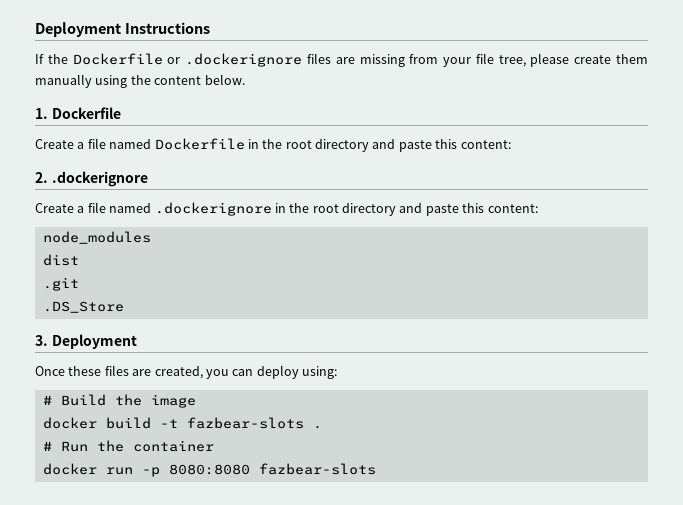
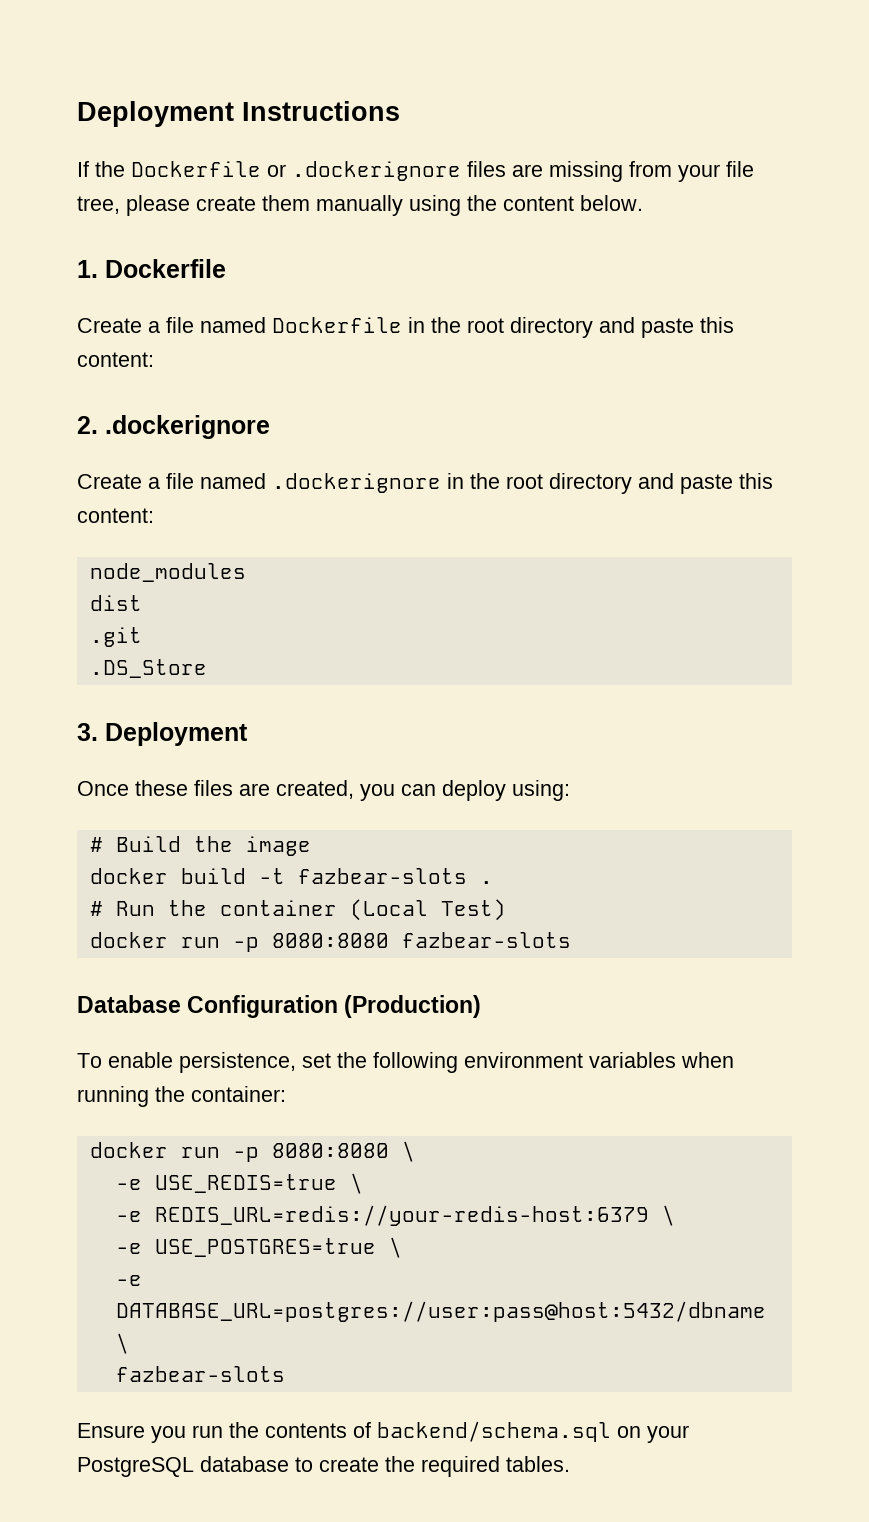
(214, 446) none -> [349,899,506,921] (Local Test)
(376, 469) none -> [77,995,482,1018] [77,1052,734,1073] [77,1086,286,1107] [89,1141,415,1162] [115,1173,363,1194] [115,1205,675,1226] [115,1237,402,1258] [115,1275,142,1286] [115,1301,766,1322] [115,1333,129,1354] [115,1366,285,1382] [77,1421,689,1443] [77,1456,570,1477] // Database Configuration (Production) // To enable persistence, set the following environment variables when running the container: // docker run -p 8080:8080 \ // -e USE_REDIS=true \ // -e REDIS_URL=redis://your-redis-host:6379 \ // -e USE_POSTGRES=true \ // -e DATABASE_URL=postgres://user:pass@host:5432/dbname \ // fazbear-slots // Ensure you run the contents of backend/schema.sql on your PostgreSQL database to create the required tables.

